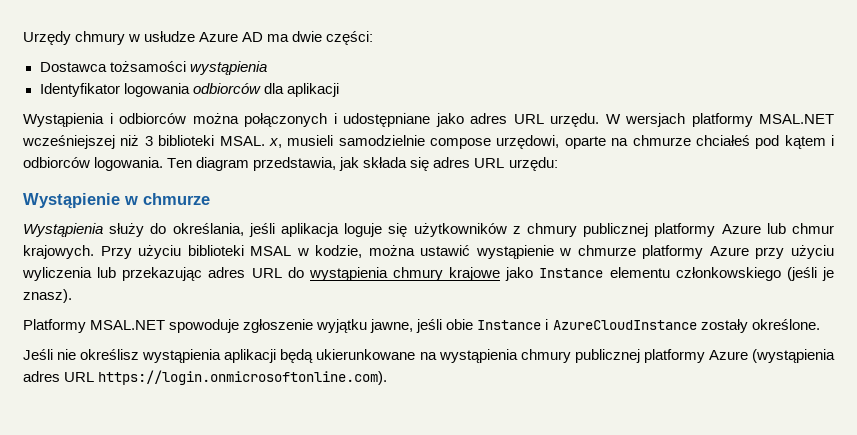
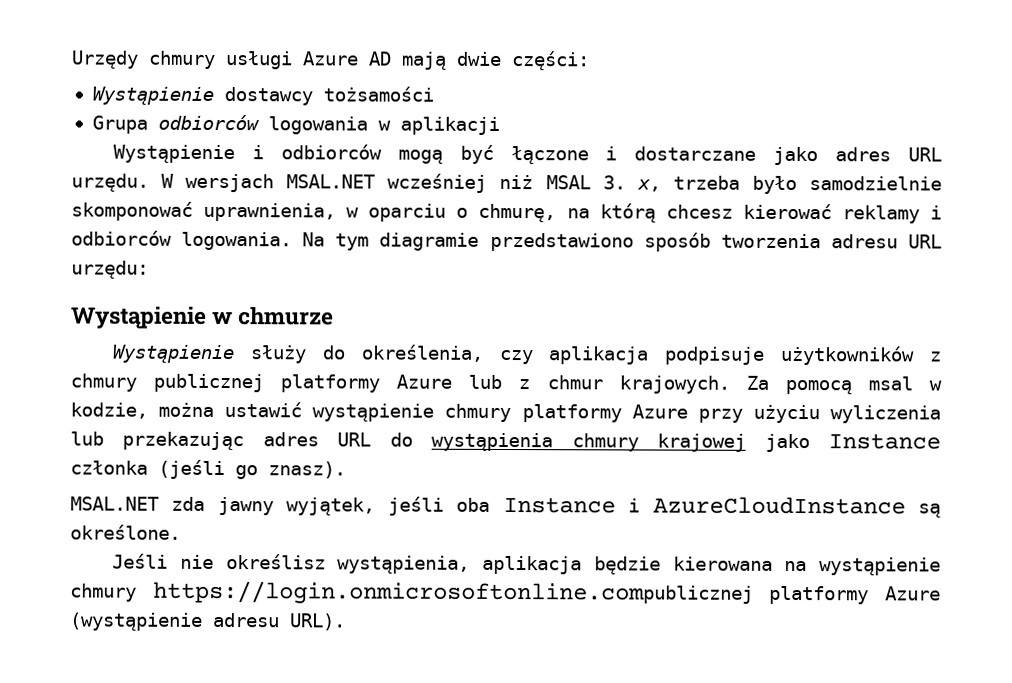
[128,31,196,42] w usłudze -> [225,51,293,70] usługi
[267,34,290,42] ma -> [401,51,447,70] mają
[39,62,107,72] Dostawca -> [91,86,313,106] Wystąpienie dostawcy
[189,61,267,75] [39,83,284,97] wystąpienia // Identyfikator logowania odbiorców dla -> [91,114,391,135] // Grupa odbiorców logowania w
[23,113,430,127] Wystąpienia i odbiorców można połączonych i udostępniane -> [113,144,757,165] Wystąpienie i odbiorców mogą być łączone i dostarczane
[691,113,834,127] [22,135,834,149] [23,157,471,171] platformy MSAL.NET wcześniejszej niż 3 biblioteki MSAL. x, musieli samodzielnie compose urzędowi, oparte na chmurze chciałeś pod kątem i odbiorców logowania. Ten diagram przedstawia, jak składa się adres -> [286,173,943,195] [71,201,943,224] [71,230,898,252] MSAL.NET wcześniej niż MSAL 3. x, trzeba było samodzielnie skomponować uprawnienia, w oparciu o chmurę, na którą chcesz kierować reklamy i odbiorców logowania. Na tym diagramie przedstawiono sposób tworzenia adresu
[23,223,103,237] Wystąpienia -> [112,344,235,364] Wystąpienie
[172,223,408,237] określania, jeśli aplikacja loguje się -> [360,344,765,365] określenia, czy aplikacja podpisuje
(786, 228) none -> [518,379,531,390] z
[100,245,292,259] Przy użyciu biblioteki MSAL -> [745,375,913,395] Za pomocą msal
[559,245,636,256] w chmurze -> [444,403,512,423] chmury
[449,267,501,281] krajowe -> [657,433,747,452] krajowej
[609,267,834,281] [23,289,72,303] [23,319,474,333] elementu członkowskiego (jeśli je znasz). // Platformy MSAL.NET spowoduje zgłoszenie wyjątku jawne, jeśli obie -> [70,459,346,480] [70,496,491,516] członka (jeśli go znasz). // MSAL.NET zda jawny wyjątek, jeśli oba
[700,319,748,333] zostały -> [918,503,942,518] są
[142,349,836,363] [23,370,388,385] wystąpienia aplikacji będą ukierunkowane na wystąpienia chmury publicznej platformy Azure (wystąpienia adres URL https://login.onmicrosoftonline.com). -> [337,555,941,576] [70,580,941,605] [69,612,346,631] wystąpienia, aplikacja będzie kierowana na wystąpienie chmury https://login.onmicrosoftonline.compublicznej platformy Azure (wystąpienie adresu URL).

